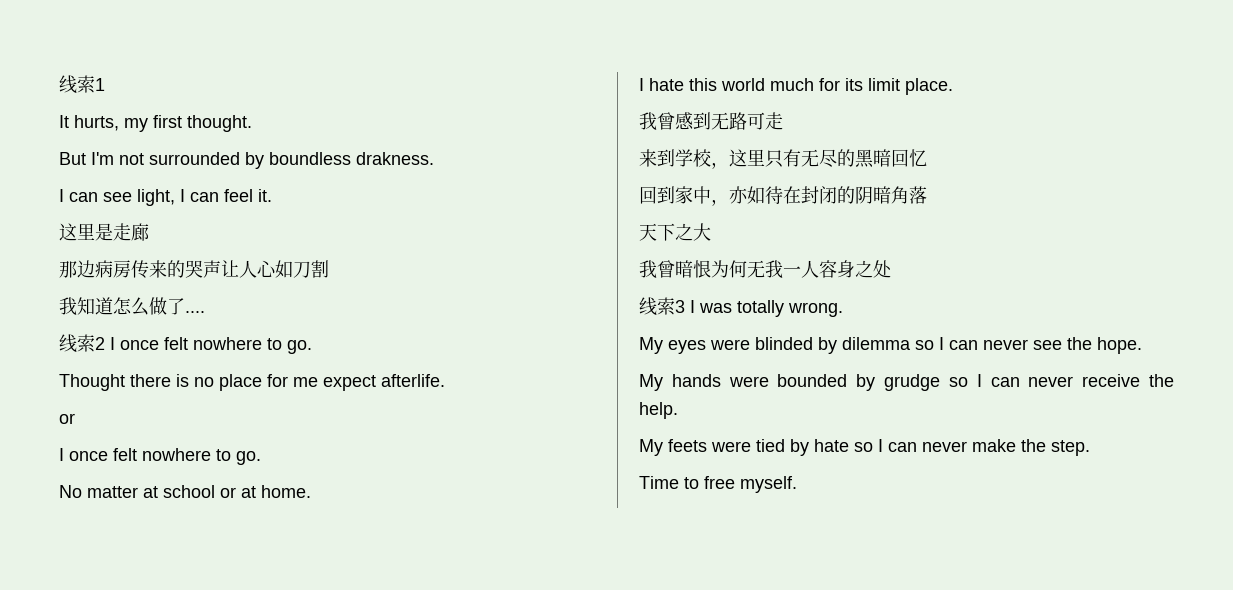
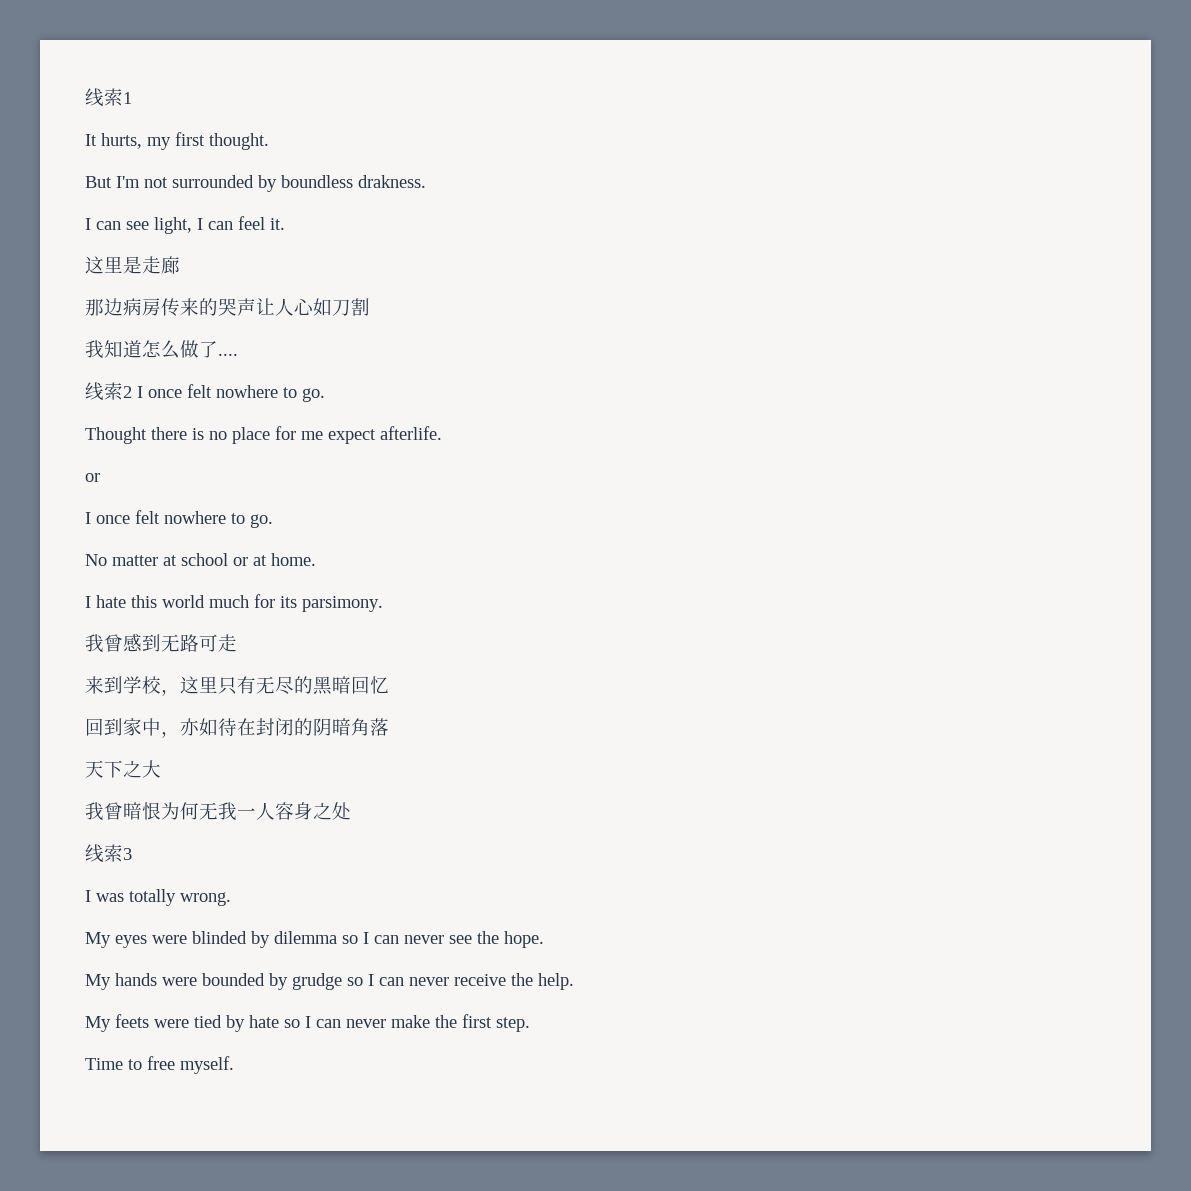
[868,78,953,95] limit place. -> [302,596,383,612] parsimony.
(685, 306) none -> (132, 854) //
(1046, 445) none -> [462,1014,492,1028] first

